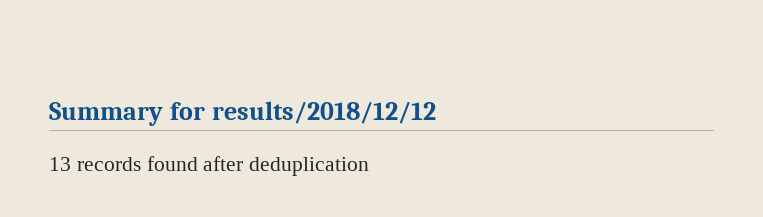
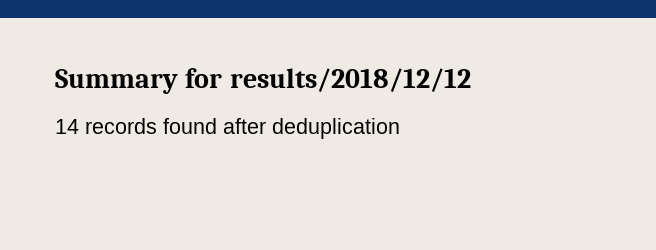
[49,157,71,171] 13 -> [55,119,79,134] 14

